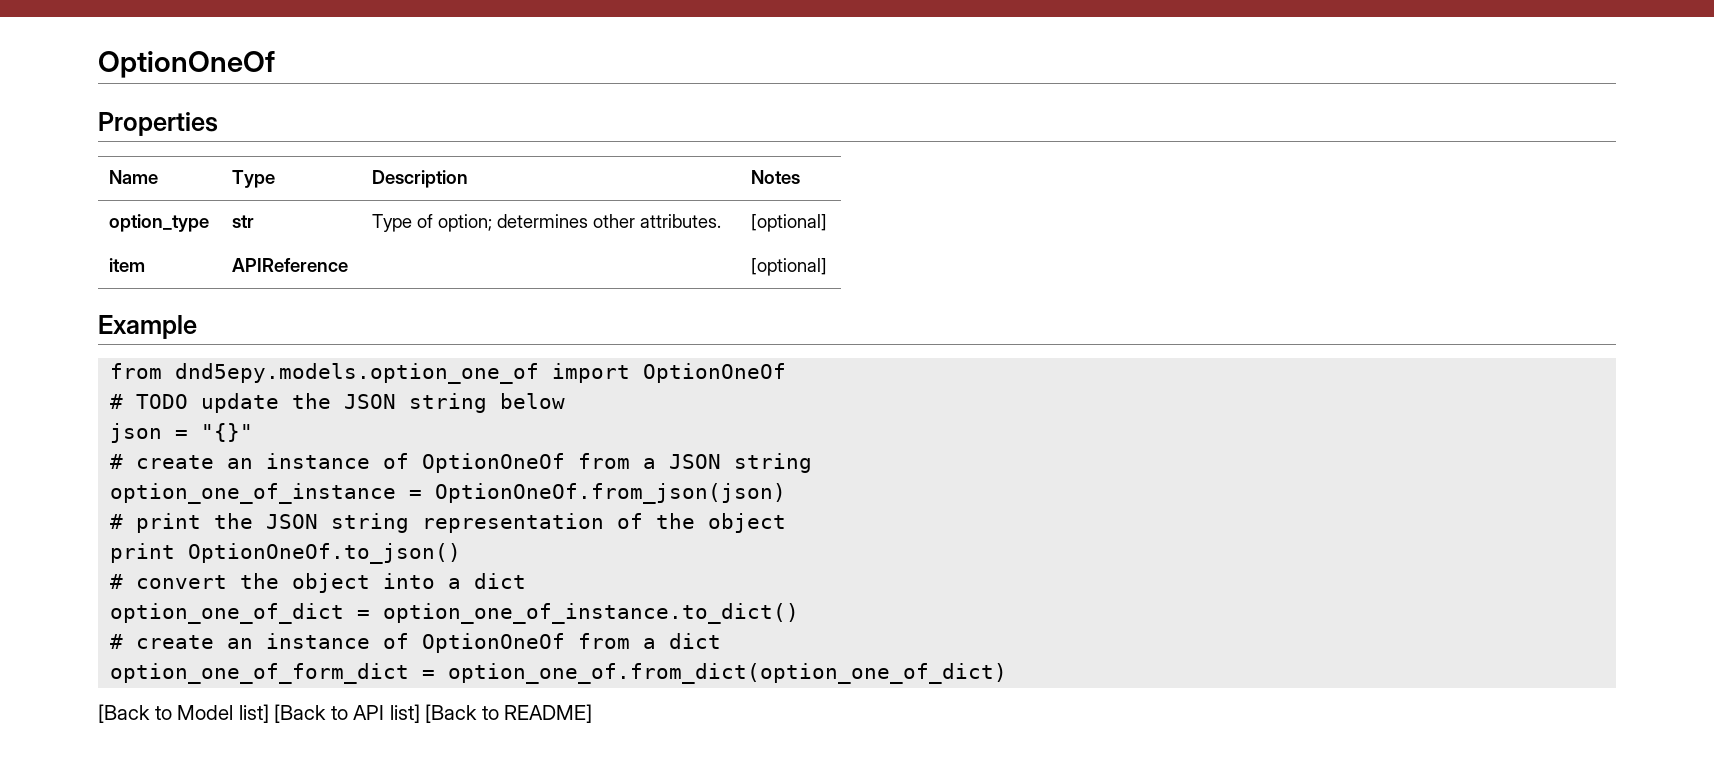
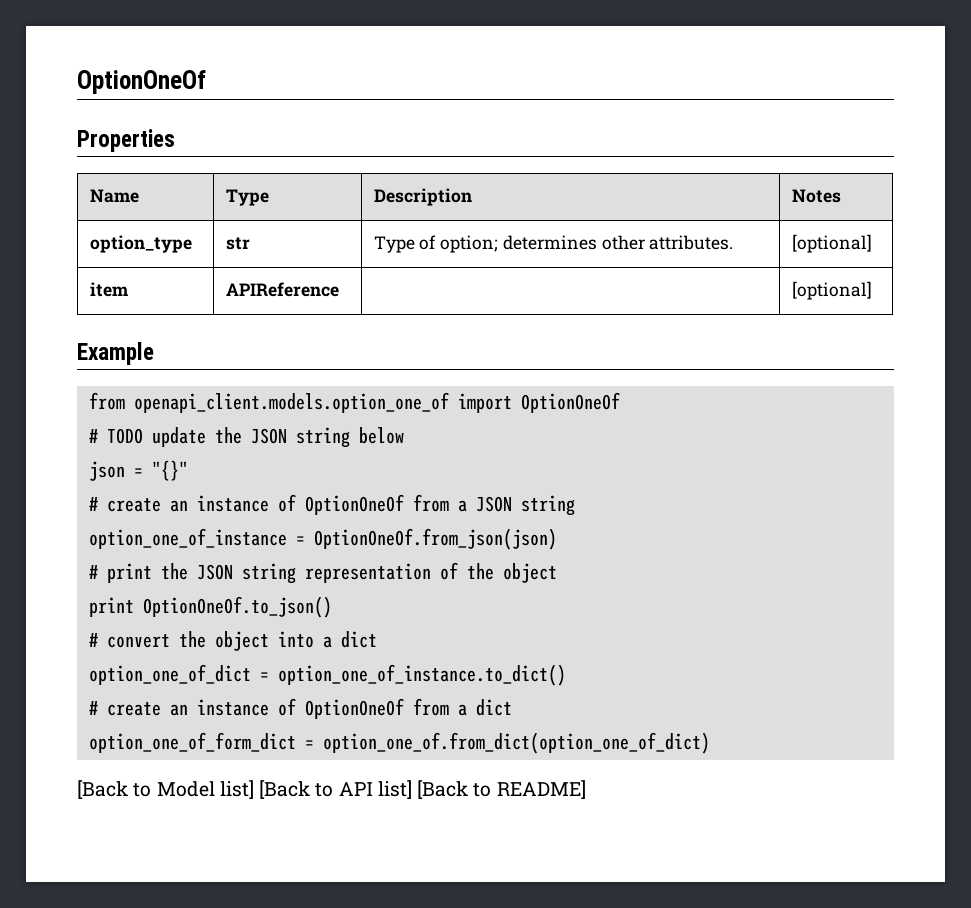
[175,363,540,384] dnd5epy.models.option_one_of -> [133,392,449,413] openapi_client.models.option_one_of

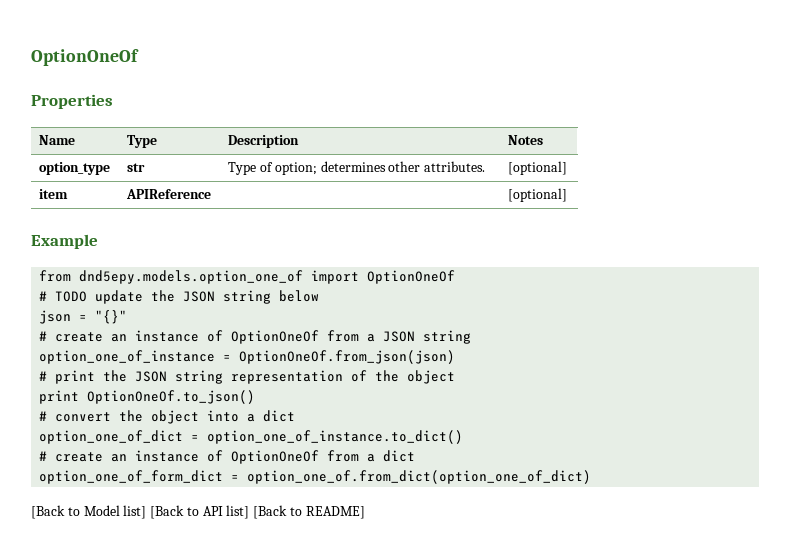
[133,392,449,413] openapi_client.models.option_one_of -> [79,270,304,284] dnd5epy.models.option_one_of

